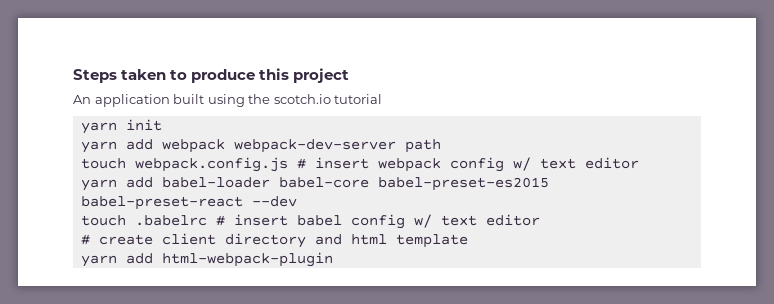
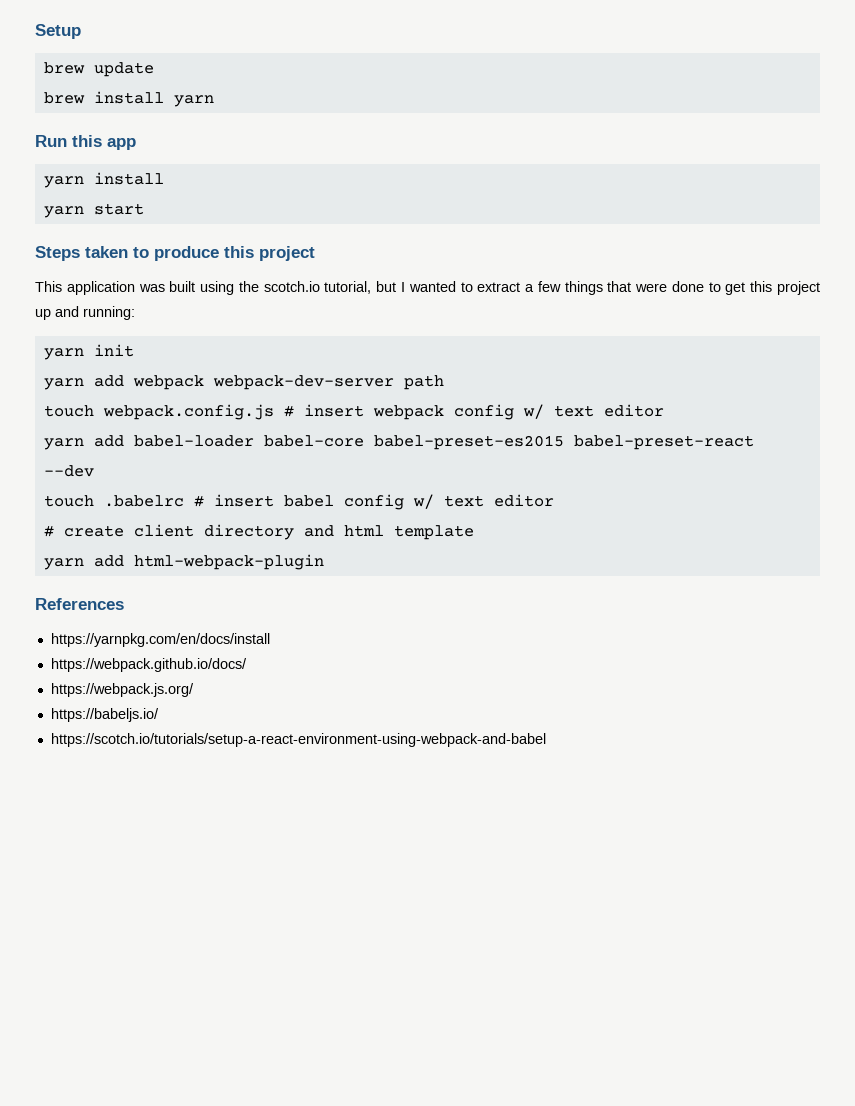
(73, 76) none -> [35,24,81,39] [43,62,154,77] [43,91,214,107] [35,135,136,150] [43,172,164,188] [43,203,144,218] Setup // brew update // brew install yarn // Run this app // yarn install // yarn start //
[73,94,170,107] An application -> [35,281,165,295] This application was
[334,94,383,104] tutorial -> [324,281,820,295] [35,306,135,320] tutorial, but I wanted to extract a few things that were done to get this project up and running:
(333, 259) none -> [35,598,124,610] [50,633,270,647] [50,658,247,672] [50,683,194,697] [50,708,159,722] [50,733,546,747] // References // https://yarnpkg.com/en/docs/install // https://webpack.github.io/docs/ // https://webpack.js.org/ // https://babeljs.io/ // https://scotch.io/tutorials/setup-a-react-environment-using-webpack-and-babel

